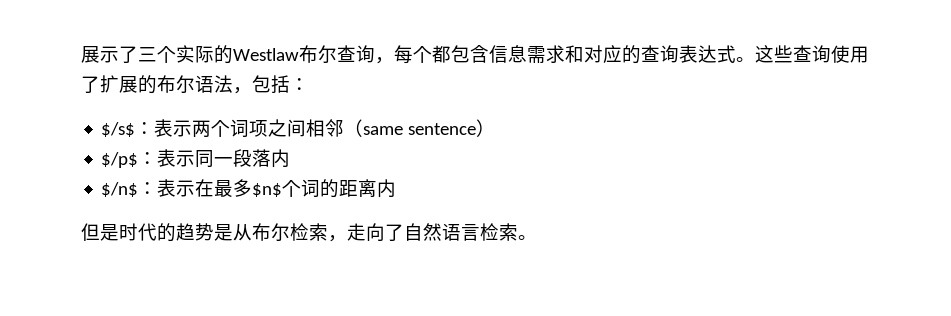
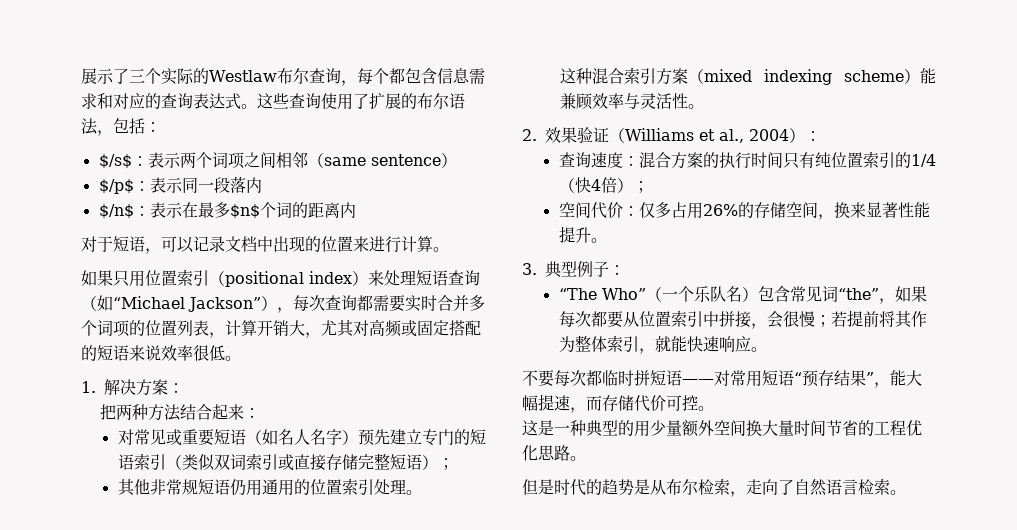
(397, 188) none -> [81,236,449,254] [81,269,480,287] [81,295,485,313] [81,319,481,338] [81,345,241,361] [81,379,184,396] [100,404,261,421] [117,429,486,446] [117,453,454,471] [117,478,422,496] [560,67,936,85] [560,93,705,110] [522,127,821,143] [558,151,936,169] [558,177,649,193] [558,202,930,220] [558,226,607,243] [522,261,625,278] [558,286,927,304] [558,310,927,329] [558,335,767,354] [522,370,922,388] [522,394,714,413] [522,420,922,437] [522,445,586,461] // 对于短语，可以记录文档中出现的位置来进行计算。 // 如果只用位置索引（positional index）来处理短语查询（如“Michael Jackson”），每次查询都需要实时合并多个词项的位置列表，计算开销大，尤其对高频或固定搭配的短语来说效率很低。 // 1.解决方案： // 把两种方法结合起来： // 对常见或重要短语（如名人名字）预先建立专门的短语索引（类似双词索引或直接存储完整短语）； // 其他非常规短语仍用通用的位置索引处理。 // 这种混合索引方案（mixed indexing scheme）能兼顾效率与灵活性。 // 2.效果验证（Williams et al., 2004）： // 查询速度：混合方案的执行时间只有纯位置索引的1/4（快4倍）； // 空间代价：仅多占用26%的存储空间，换来显著性能提升。 // 3.典型例子： // “The Who”（一个乐队名）包含常见词“the”，如果每次都要从位置索引中拼接，会很慢；若提前将其作为整体索引，就能快速响应。 // 不要每次都临时拼短语——对常用短语“预存结果”，能大幅提速，而存储代价可控。 // 这是一种典型的用少量额外空间换大量时间节省的工程优化思路。

